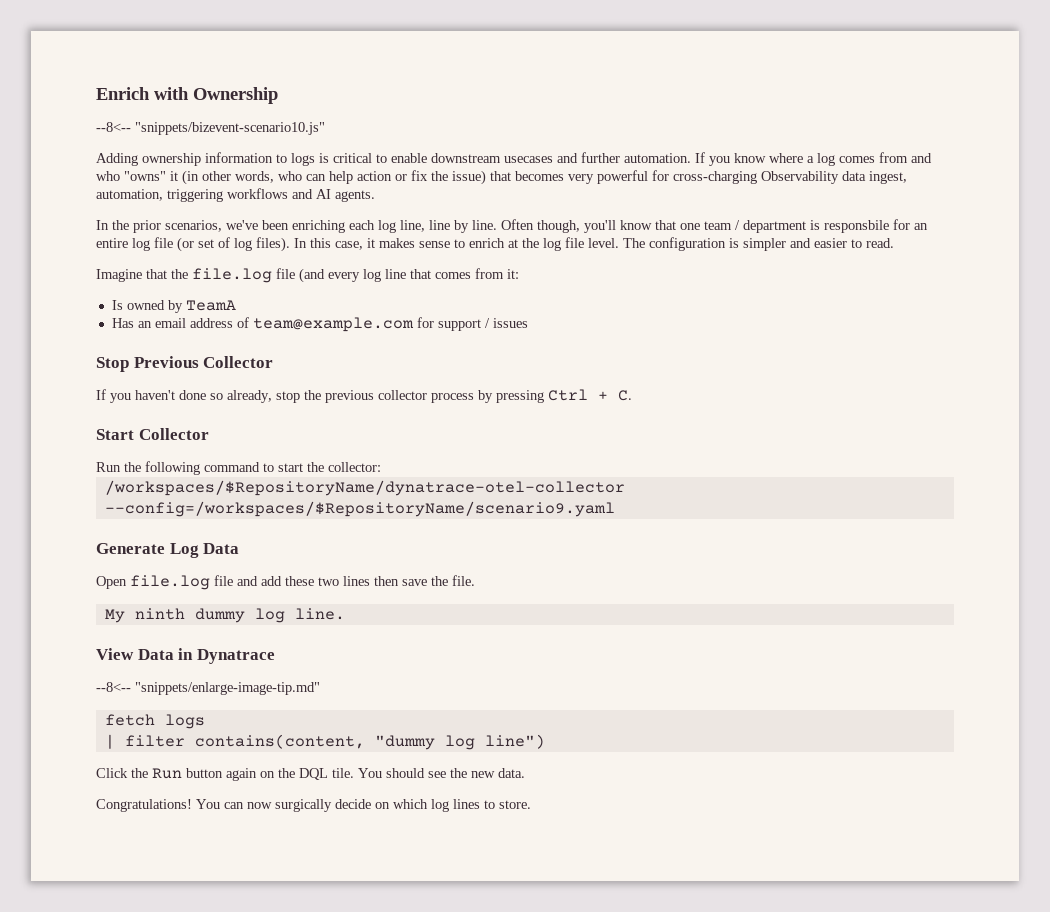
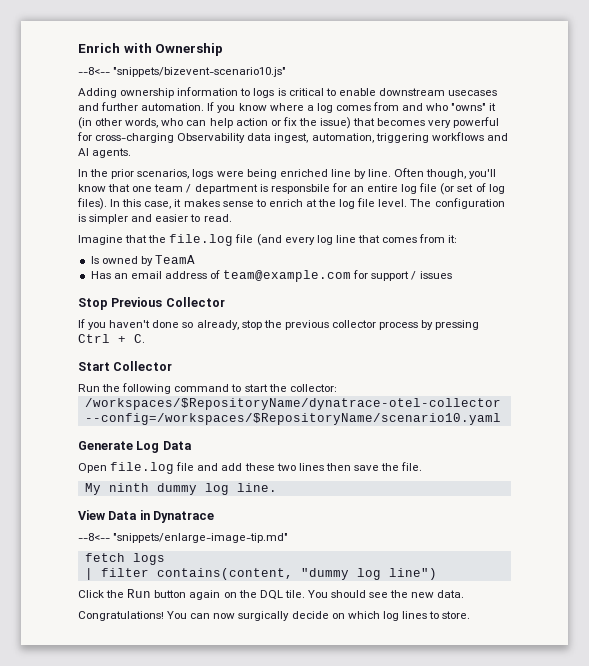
[226,220,425,233] we've been enriching each log line, -> [192,169,328,179] logs were being enriched
[104,501,615,517] --config=/workspaces/$RepositoryName/scenario9.yaml -> [84,413,501,425] --config=/workspaces/$RepositoryName/scenario10.yaml

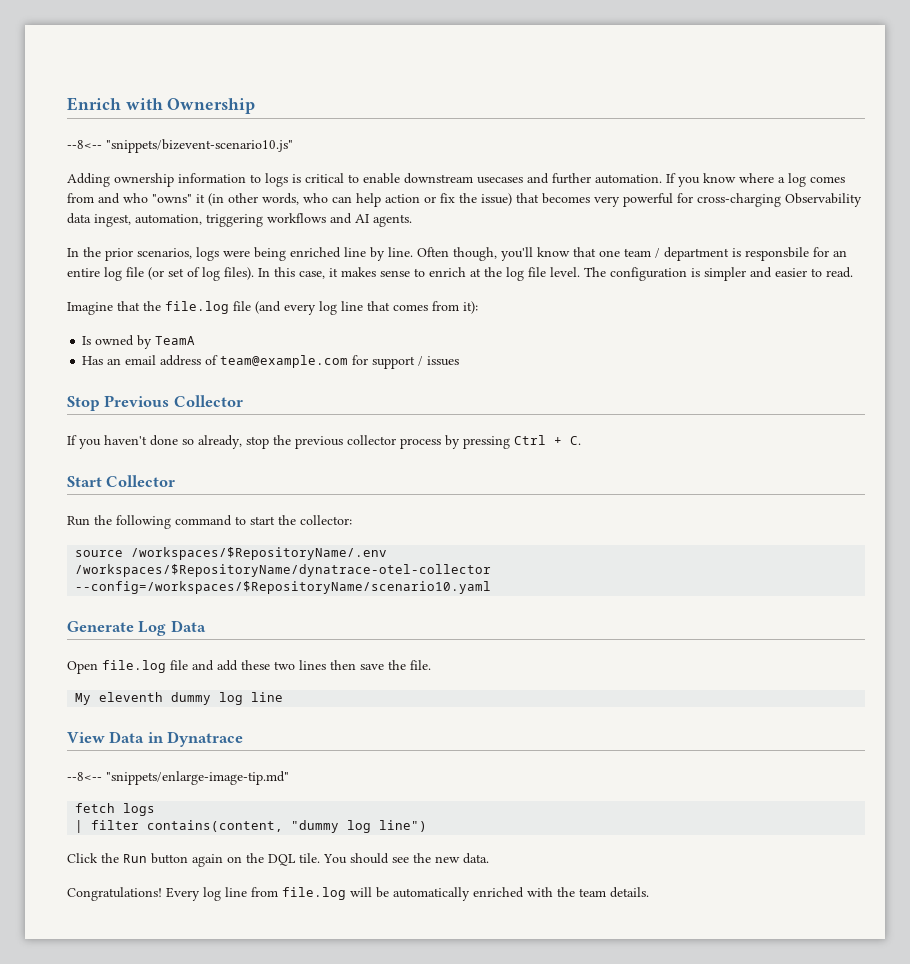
[448,235,458,243] it: -> [463,301,478,314] it):
(337, 388) none -> [75,547,388,560] // source /workspaces/$RepositoryName/.env
[108,483,149,492] ninth -> [99,692,164,702] eleventh
[236,483,277,492] line. -> [251,692,284,702] line
[167,611,471,621] You can now surgically decide on which log lines to store. -> [166,887,649,901] Every log line from file.log will be automatically enriched with the team details.

